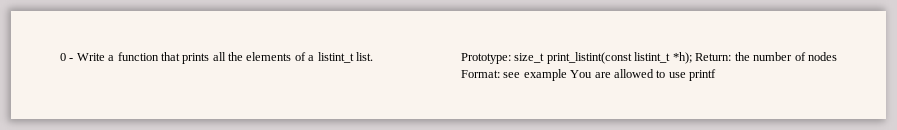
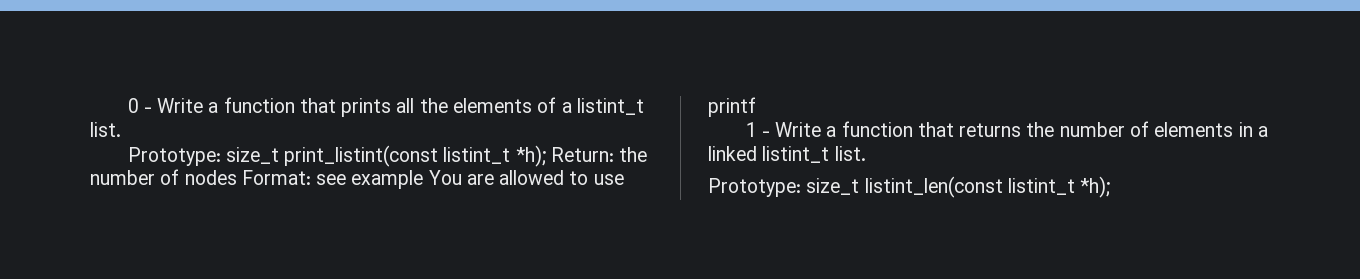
(716, 75) none -> [745,121,1268,137] [708,146,866,163] [708,176,1111,198] // 1 - Write a function that returns the number of elements in a linked listint_t list. // Prototype: size_t listint_len(const listint_t *h);

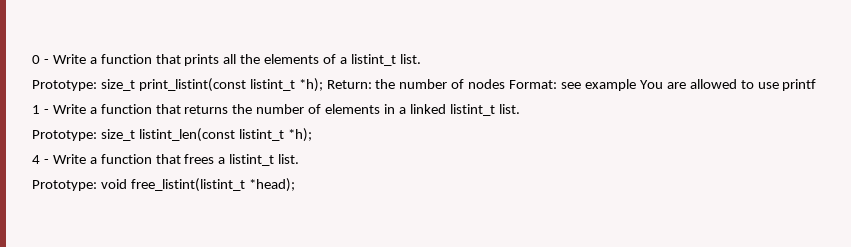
(1111, 187) none -> [32,154,300,166] [32,178,295,192] // 4 - Write a function that frees a listint_t list. // Prototype: void free_listint(listint_t *head);

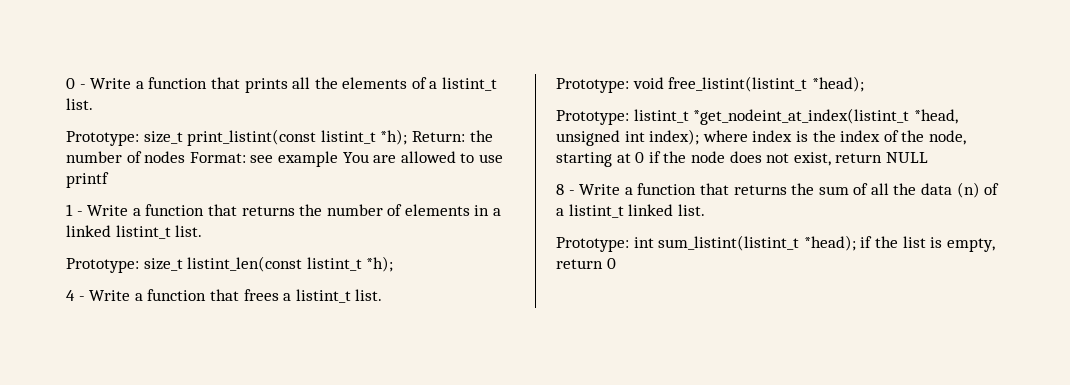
(295, 185) none -> [556,108,958,125] [556,129,966,146] [556,151,928,167] [556,182,1000,198] [556,204,705,218] [556,235,995,252] [556,258,616,269] // Prototype: listint_t *get_nodeint_at_index(listint_t *head, unsigned int index); where index is the index of the node, starting at 0 if the node does not exist, return NULL // 8 - Write a function that returns the sum of all the data (n) of a listint_t linked list. // Prototype: int sum_listint(listint_t *head); if the list is empty, return 0

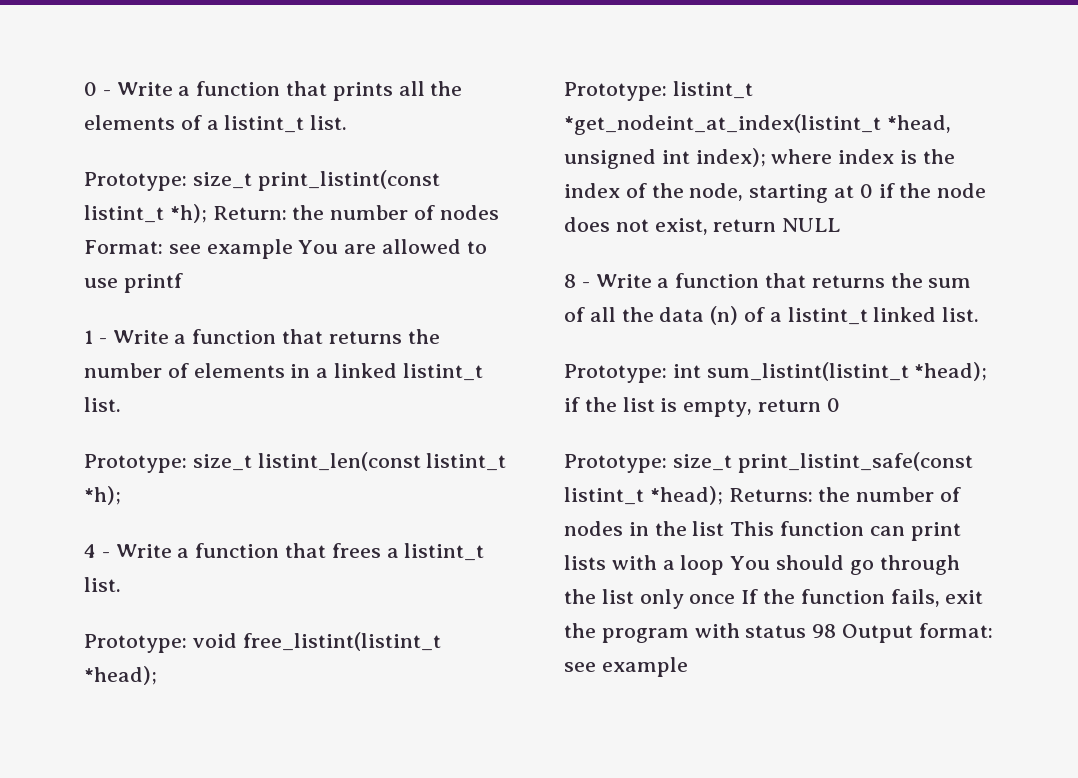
(616, 263) none -> [564,452,973,473] [564,486,962,505] [564,521,961,541] [564,555,960,575] [564,589,984,609] [564,623,993,643] [564,657,688,677] // Prototype: size_t print_listint_safe(const listint_t *head); Returns: the number of nodes in the list This function can print lists with a loop You should go through the list only once If the function fails, exit the program with status 98 Output format: see example

